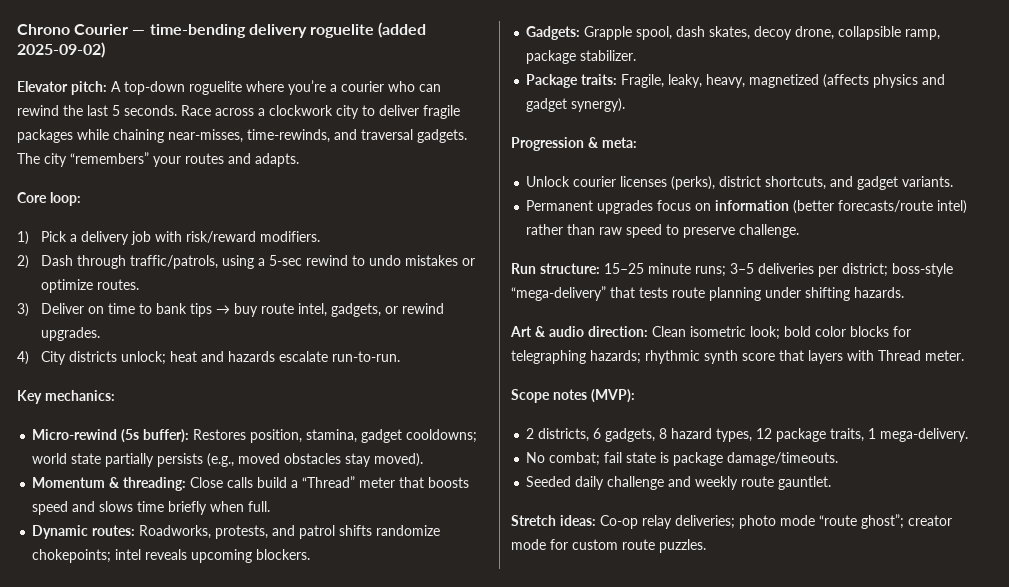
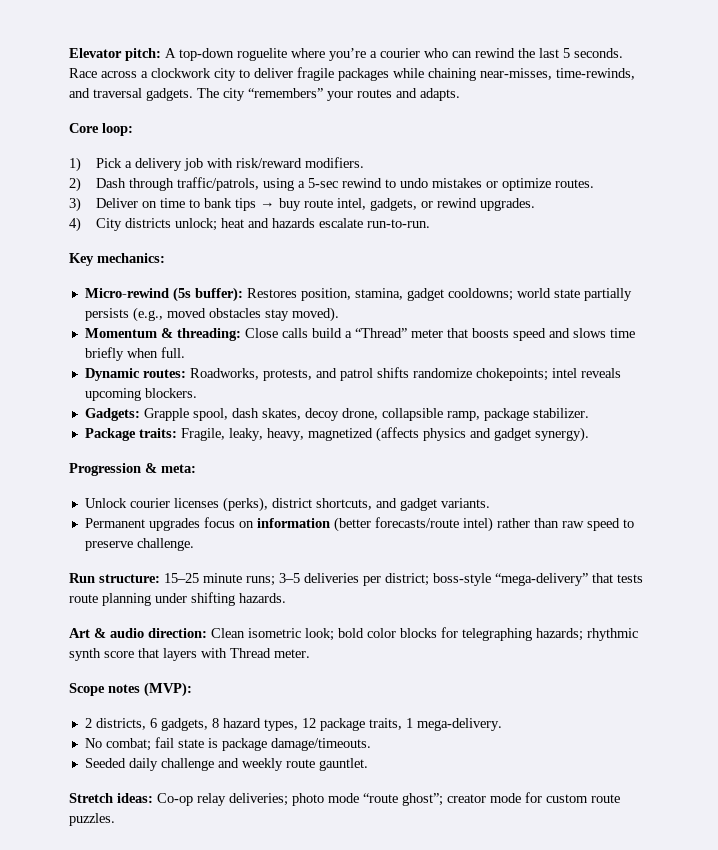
[17,22,427,38] [17,42,105,58] Chrono Courier — time-bending delivery roguelite (added 2025-09-02) // -> (69, 53) none

